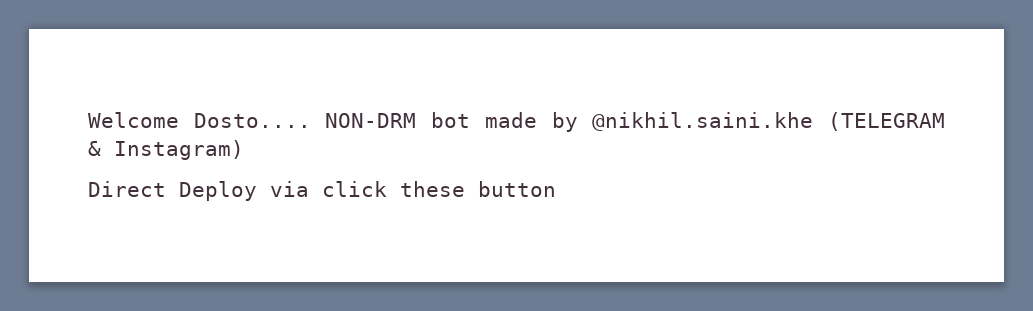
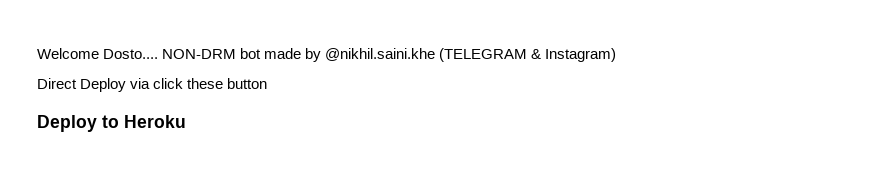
(556, 189) none -> [37,115,186,132] // Deploy to Heroku

